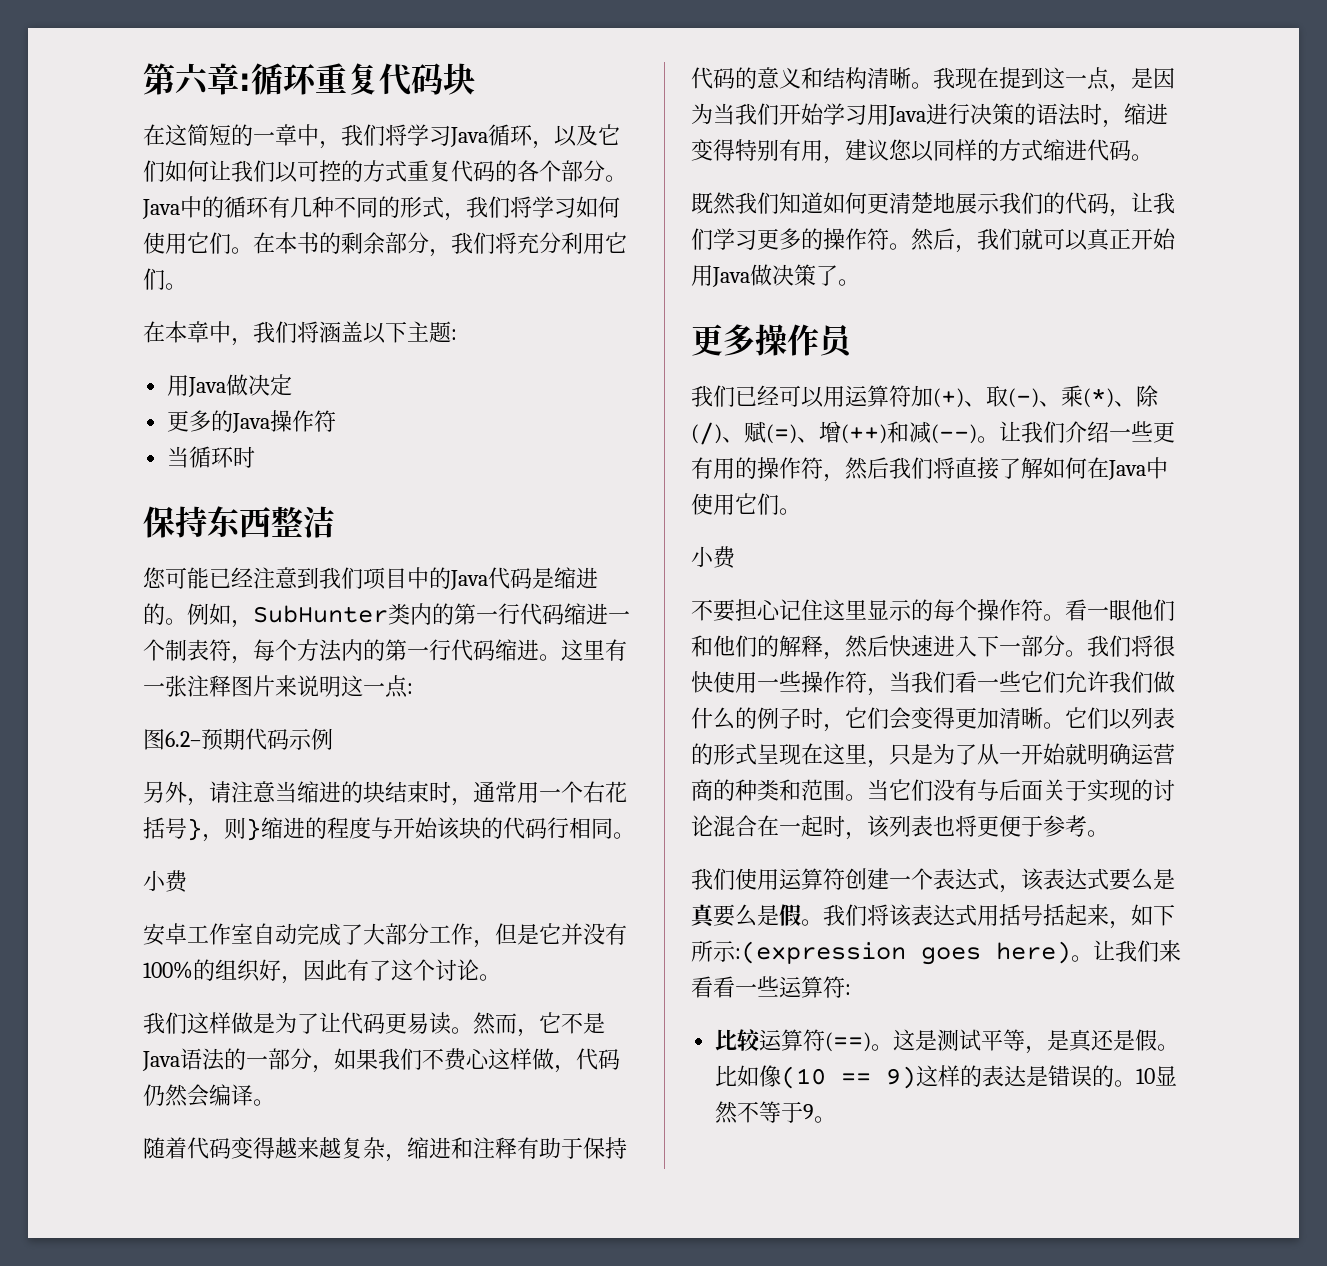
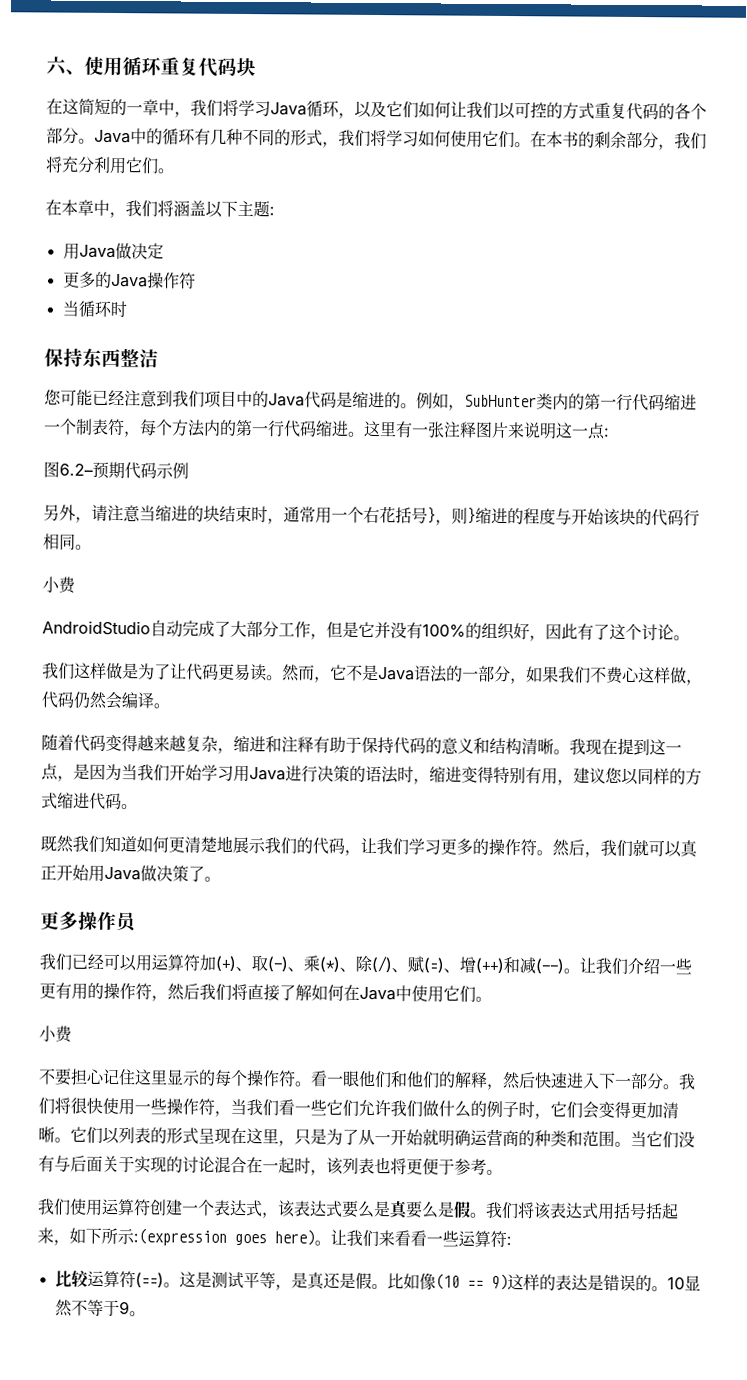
[143,63,251,96] 第六章: -> [46,56,123,77] 六、使用
[143,923,253,946] 安卓工作室 -> [42,620,151,636] AndroidStudio

